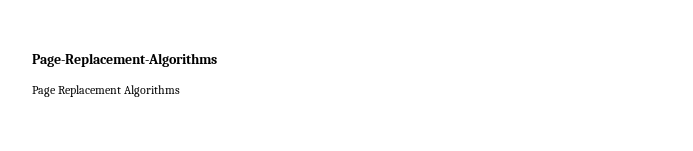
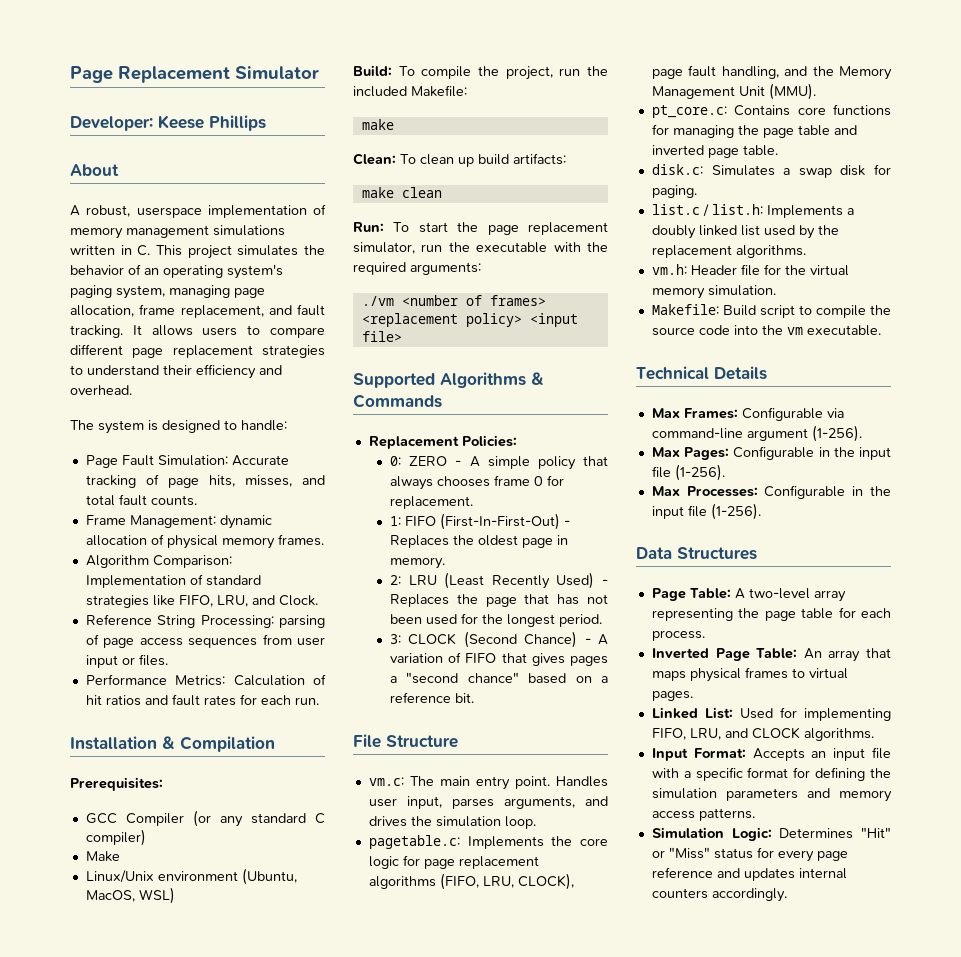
[32,53,217,67] [32,85,181,97] Page-Replacement-Algorithms // Page Replacement Algorithms -> [70,66,319,83] [70,115,266,131] [70,164,119,176] [70,204,326,218] [70,225,285,239] [70,245,325,259] [70,264,283,279] [70,285,265,299] [70,304,325,318] [70,325,325,338] [70,344,325,358] [70,364,282,379] [70,385,132,395] [70,420,287,434] [85,455,289,468] [85,474,325,488] [85,494,197,506] [85,515,272,529] [85,534,324,549] [85,555,232,568] [85,574,261,588] [85,595,318,608] [85,614,325,628] [85,634,325,648] [85,654,168,668] [85,674,326,686] [85,694,319,706] [70,736,275,752] [70,777,163,791] [85,810,325,827] [85,829,146,846] [85,851,120,862] [85,868,297,885] [85,887,175,904] [353,65,608,80] [353,85,467,97] [361,119,394,130] [353,153,566,167] [361,187,442,198] [353,222,608,235] [353,242,608,254] [353,262,481,275] [361,295,546,306] [361,313,578,327] [361,331,402,342] [353,372,544,388] [353,394,442,408] [368,435,517,449] [390,456,608,470] [390,475,565,490] [390,496,474,509] [390,513,571,530] [390,535,569,548] [390,557,446,569] [390,572,608,589] [390,594,608,607] [390,613,603,627] [390,631,608,648] [390,652,608,666] [390,672,608,684] [390,692,475,703] [353,734,458,748] [368,776,608,790] [368,796,608,809] [368,816,536,829] [368,835,608,849] [368,855,539,869] [368,873,574,890] [651,65,892,80] [651,83,816,100] [651,104,891,118] [651,124,857,138] [651,145,778,158] [651,164,891,178] [651,185,697,198] [651,204,854,218] [651,225,839,239] [651,245,806,258] [651,264,849,276] [651,285,776,299] [651,304,891,318] [651,325,881,336] [636,366,767,380] [651,407,844,421] [651,425,862,442] [651,446,891,460] [651,464,725,481] [651,485,891,499] [651,503,761,520] [636,547,757,560] [651,588,846,602] [651,607,891,621] [651,630,705,641] [651,648,891,662] [651,667,848,682] [651,691,693,701] [651,707,891,721] [651,727,874,741] [651,747,891,761] [651,767,891,781] [651,788,892,802] [651,808,755,821] [651,827,891,841] [651,847,848,862] [651,867,847,881] [651,888,787,902] Page Replacement Simulator // Developer: Keese Phillips // About // A robust, userspace implementation of memory management simulations written in C. This project simulates the behavior of an operating system's paging system, managing page allocation, frame replacement, and fault tracking. It allows users to compare different page replacement strategies to understand their efficiency and overhead. // The system is designed to handle: // Page Fault Simulation: Accurate tracking of page hits, misses, and total fault counts. // Frame Management: dynamic allocation of physical memory frames. // Algorithm Comparison: Implementation of standard strategies like FIFO, LRU, and Clock. // Reference String Processing: parsing of page access sequences from user input or files. // Performance Metrics: Calculation of hit ratios and fault rates for each run. // Installation & Compilation // Prerequisites: // GCC Compiler (or any standard C compiler) // Make // Linux/Unix environment (Ubuntu, MacOS, WSL) // Build: To compile the project, run the included Makefile: // make // Clean: To clean up build artifacts: // make clean // Run: To start the page replacement simulator, run the executable with the required arguments: // ./vm <number of frames> <replacement policy> <input file> // Supported Algorithms & Commands // Replacement Policies: // 0: ZERO - A simple policy that always chooses frame 0 for replacement. // 1: FIFO (First-In-First-Out) - Replaces the oldest page in memory. // 2: LRU (Least Recently Used) - Replaces the page that has not been used for the longest period. // 3: CLOCK (Second Chance) - A variation of FIFO that gives pages a "second chance" based on a reference bit. // File Structure // vm.c: The main entry point. Handles user input, parses arguments, and drives the simulation loop. // pagetable.c: Implements the core logic for page replacement algorithms (FIFO, LRU, CLOCK), page fault handling, and the Memory Management Unit (MMU). // pt_core.c: Contains core functions for managing the page table and inverted page table. // disk.c: Simulates a swap disk for paging. // list.c / list.h: Implements a doubly linked list used by the replacement algorithms. // vm.h: Header file for the virtual memory simulation. // Makefile: Build script to compile the source code into the vm executable. // Technical Details // Max Frames: Configurable via command-line argument (1-256). // Max Pages: Configurable in the input file (1-256). // Max Processes: Configurable in the input file (1-256). // Data Structures // Page Table: A two-level array representing the page table for each process. // Inverted Page Table: An array that maps physical frames to virtual pages. // Linked List: Used for implementing FIFO, LRU, and CLOCK algorithms. // Input Format: Accepts an input file with a specific format for defining the simulation parameters and memory access patterns. // Simulation Logic: Determines "Hit" or "Miss" status for every page reference and updates internal counters accordingly.

